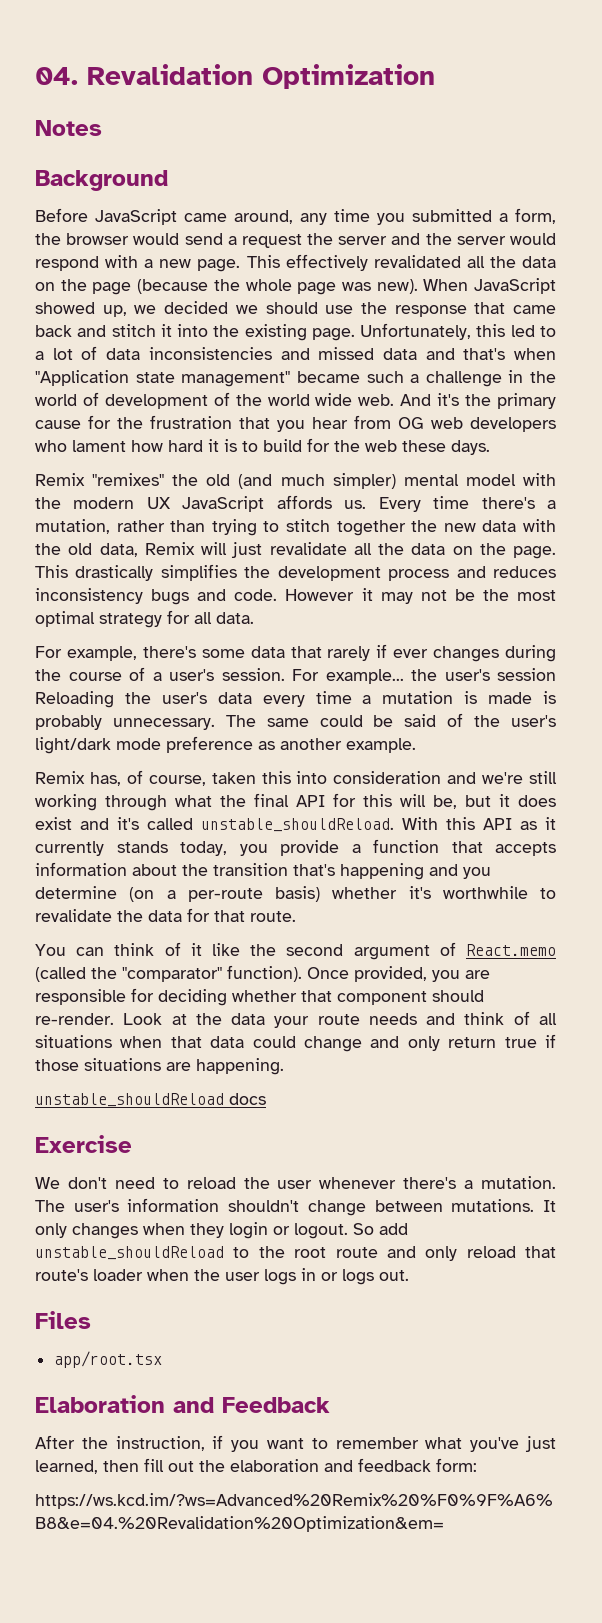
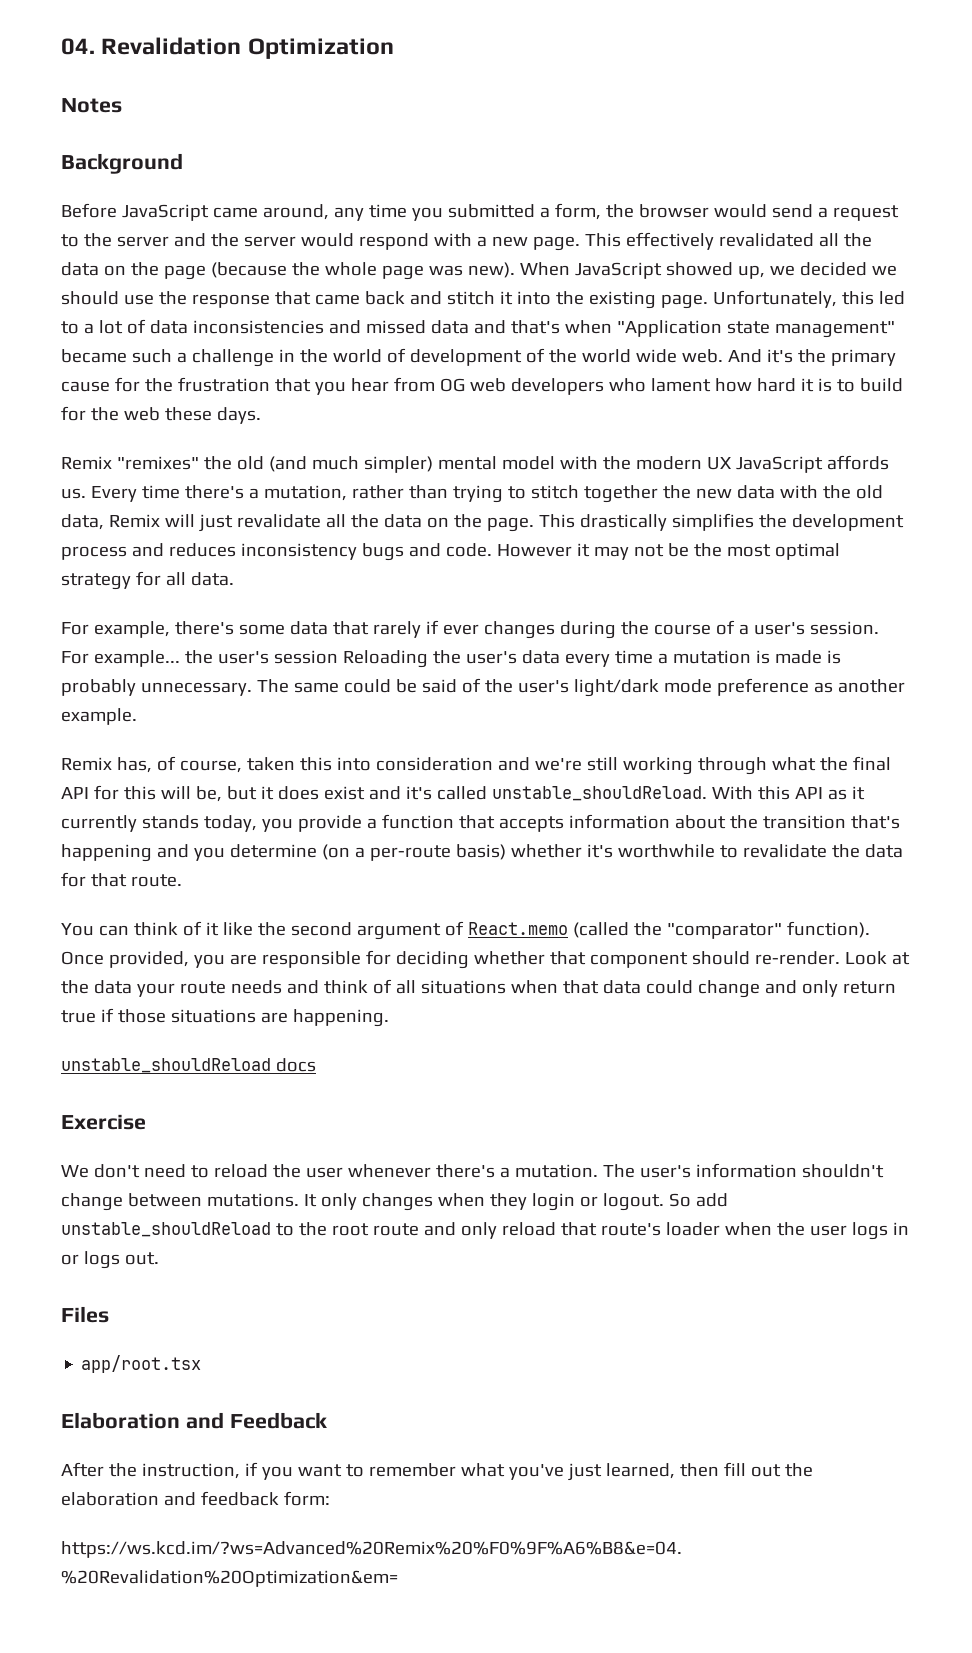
(302, 241) none -> [61,234,79,247] to

